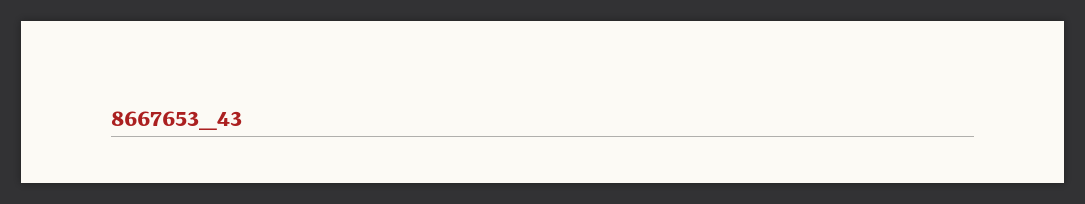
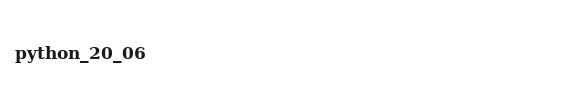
[111,111,242,130] 8667653_43 -> [15,46,146,63] python_20_06

